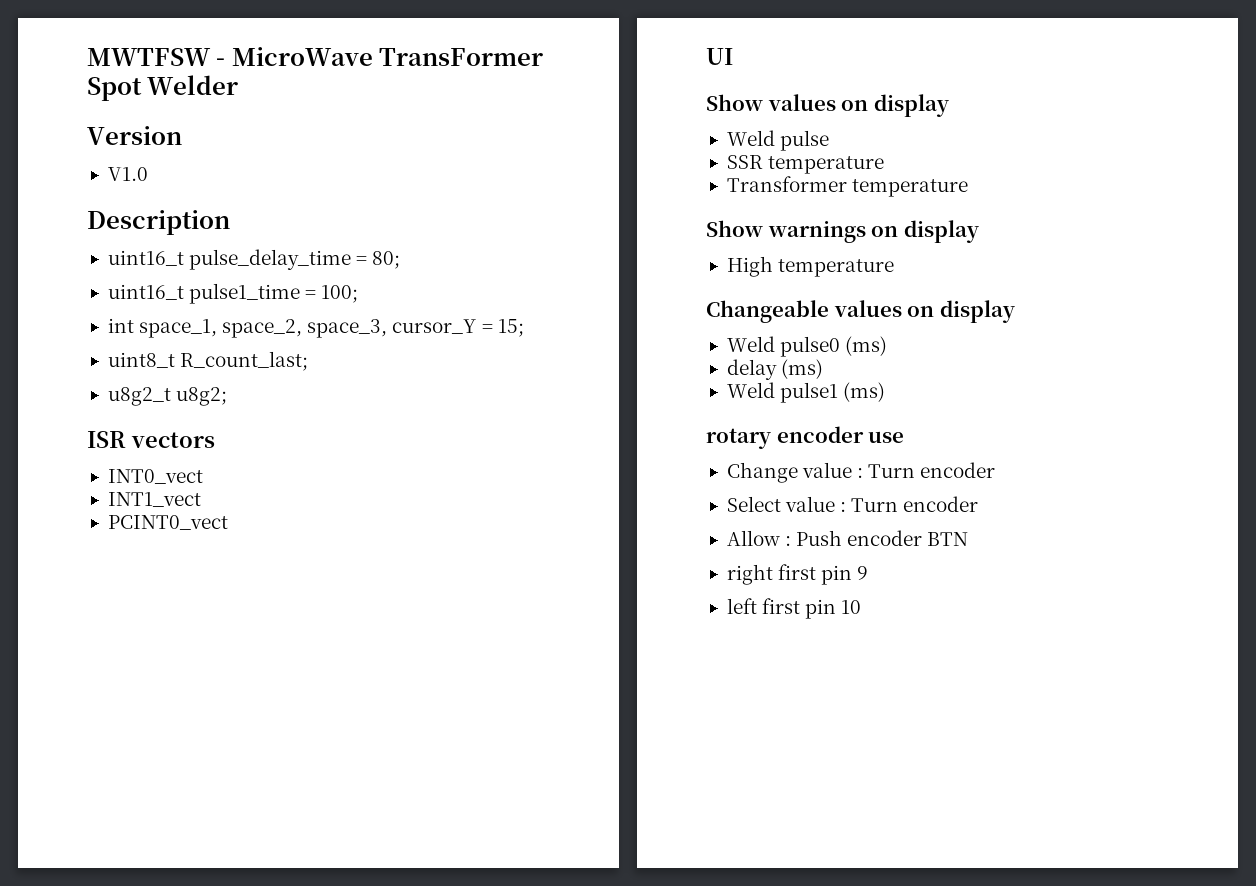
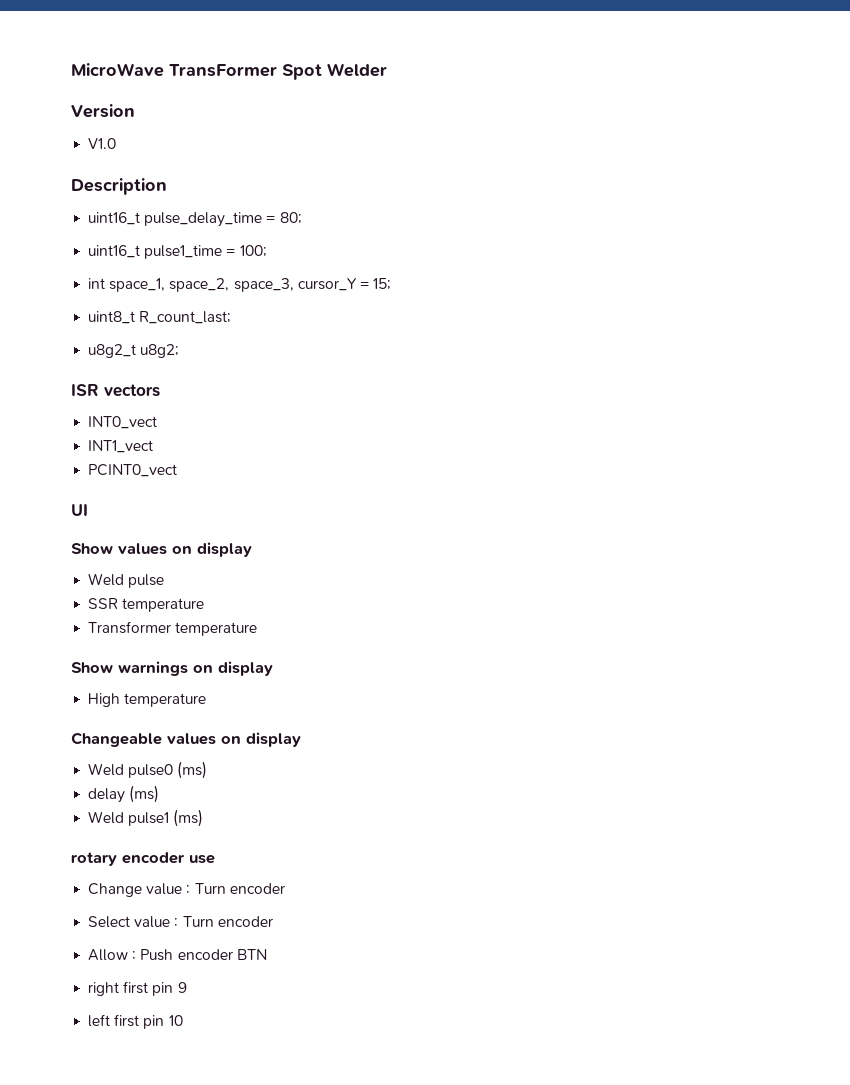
[87,48,226,66] MWTFSW - -> (71, 70) none

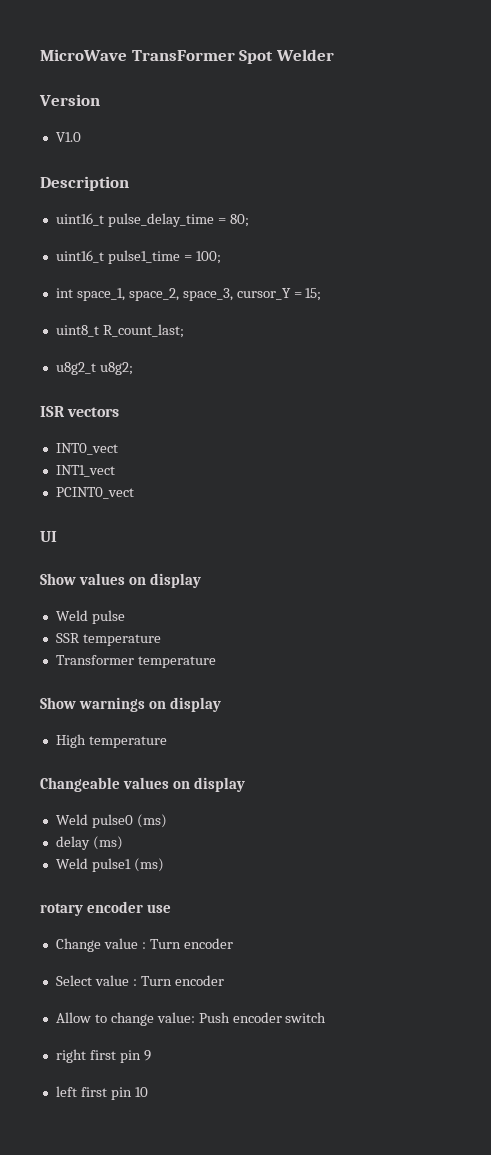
[132,951,137,960] : -> [94,1012,195,1026] to change value:
[236,949,267,960] BTN -> [285,1012,327,1023] switch

